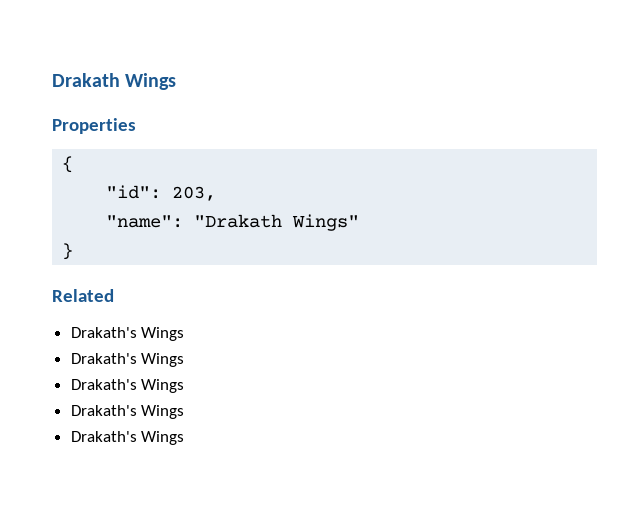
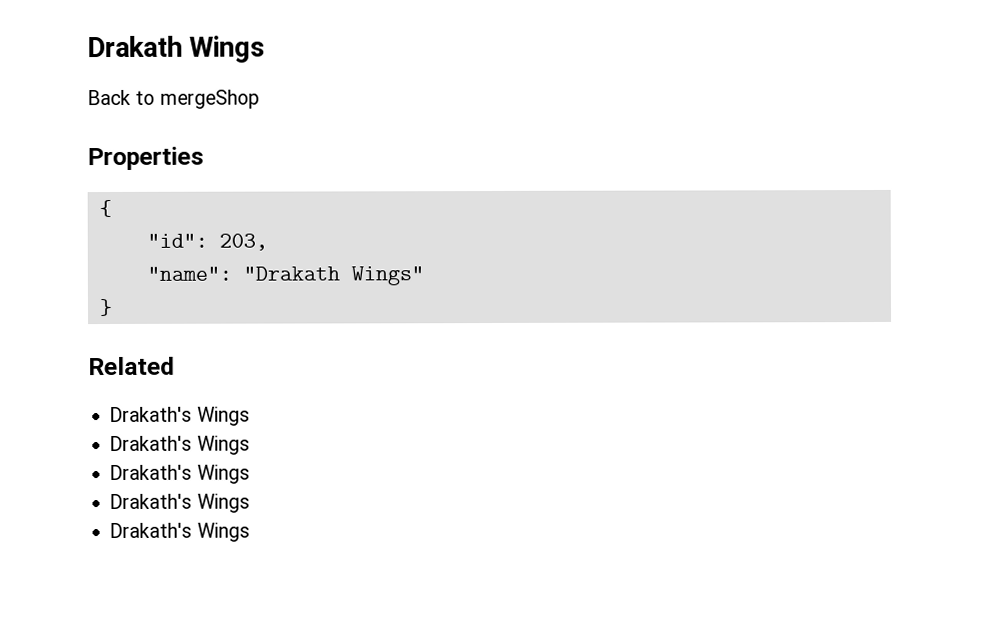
(177, 81) none -> [87,89,260,109] // Back to mergeShop

